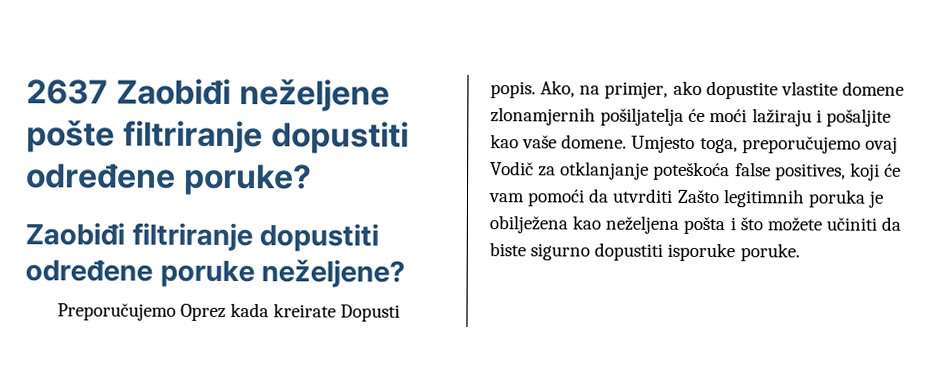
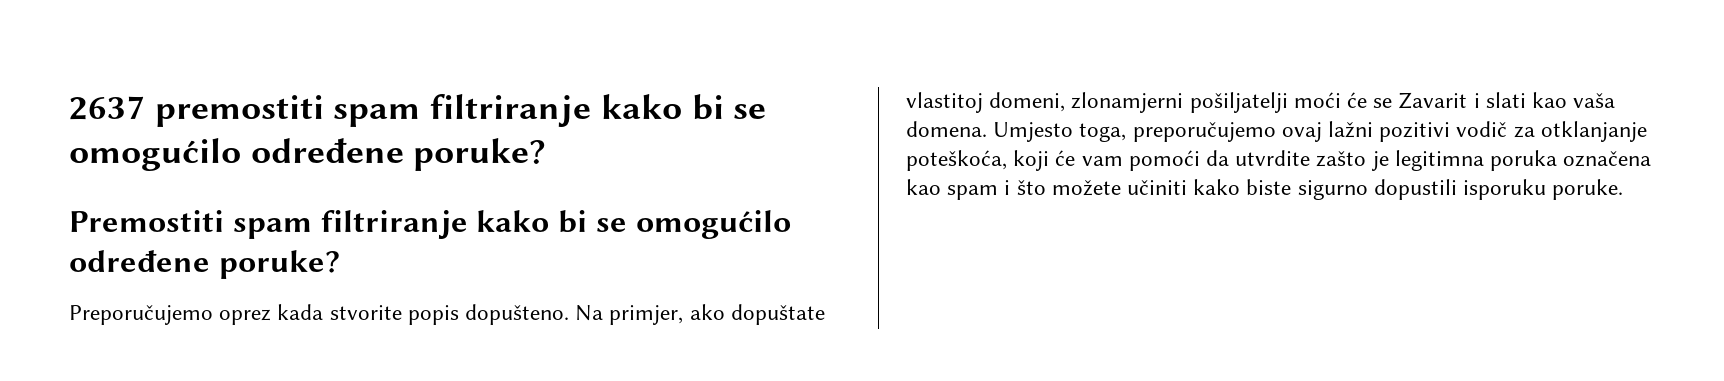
[115,78,390,112] [26,120,409,154] [26,163,312,196] [25,222,380,252] [25,259,406,288] [56,303,401,322] [490,80,904,100] [490,107,891,127] [490,134,898,154] [490,161,846,181] Zaobiđi neželjene pošte filtriranje dopustiti određene poruke? // Zaobiđi filtriranje dopustiti određene poruke neželjene? // Preporučujemo Oprez kada kreirate Dopusti popis. Ako, na primjer, ako dopustite vlastite domene zlonamjernih pošiljatelja će moći lažiraju i pošaljite kao vaše domene. Umjesto toga, preporučujemo ovaj Vodič za otklanjanje poteškoća false positives, -> [154,94,767,127] [69,138,547,171] [69,210,791,239] [69,250,340,279] [69,304,825,325] [906,92,1616,113] [906,121,1647,142] [906,150,1007,171] premostiti spam filtriranje kako bi se omogućilo određene poruke? // Premostiti spam filtriranje kako bi se omogućilo određene poruke? // Preporučujemo oprez kada stvorite popis dopušteno. Na primjer, ako dopuštate vlastitoj domeni, zlonamjerni pošiljatelji moći će se Zavarit i slati kao vaša domena. Umjesto toga, preporučujemo ovaj lažni pozitivi vodič za otklanjanje poteškoća,
[612,188,884,208] [489,215,726,235] utvrditi Zašto legitimnih poruka je obilježena kao neželjena pošta -> [1235,150,1652,171] [906,179,999,200] utvrdite zašto je legitimna poruka označena kao spam
[881,216,902,231] da -> [1193,179,1241,195] kako
[594,242,736,262] dopustiti isporuke -> [1373,179,1547,200] dopustili isporuku

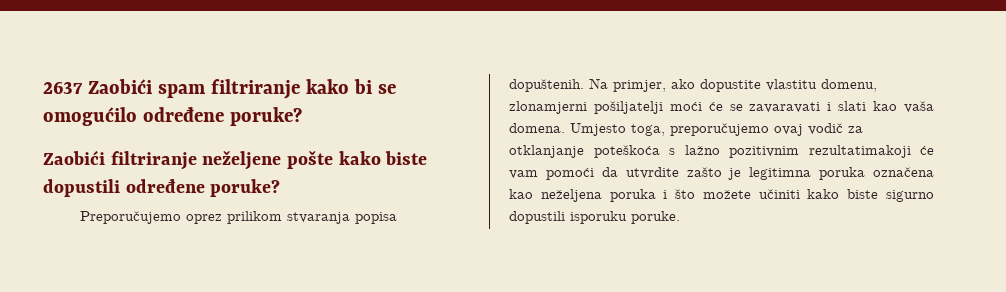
[154,94,767,127] [69,138,547,171] [69,210,791,239] [69,250,340,279] [69,304,825,325] [906,92,1066,113] premostiti spam filtriranje kako bi se omogućilo određene poruke? // Premostiti spam filtriranje kako bi se omogućilo određene poruke? // Preporučujemo oprez kada stvorite popis dopušteno. Na primjer, ako dopuštate vlastitoj domeni, -> [87,79,396,99] [43,107,302,126] [43,150,428,170] [43,179,281,197] [80,211,398,224] [509,78,877,92] Zaobići spam filtriranje kako bi se omogućilo određene poruke? // Zaobići filtriranje neželjene pošte kako biste dopustili određene poruke? // Preporučujemo oprez prilikom stvaranja popisa dopuštenih. Na primjer, ako dopustite vlastitu domenu,
[1398,92,1468,109] Zavarit -> [749,102,821,113] zavaravati
[1328,121,1451,142] lažni pozitivi -> (803, 130) none
[906,150,1050,171] poteškoća, koji -> [593,145,911,158] poteškoća s lažno pozitivnim rezultatimakoji
[947,185,999,200] spam -> [540,189,656,202] neželjena poruka

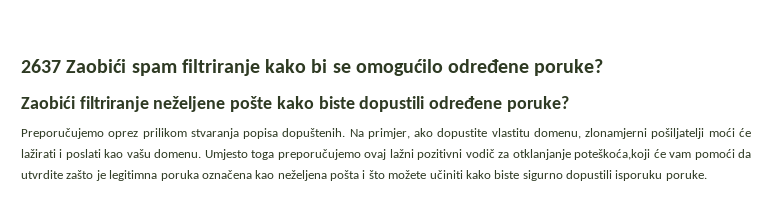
[729,101,935,113] [509,123,863,136] [509,145,911,158] se zavaravati i slati kao vaša domena. Umjesto toga, preporučujemo ovaj vodič za otklanjanje poteškoća s lažno pozitivnim rezultatimakoji -> [21,149,651,160] lažirati i poslati kao vašu domenu. Umjesto toga preporučujemo ovaj lažni pozitivni vodič za otklanjanje poteškoća,koji
[609,189,656,202] poruka -> [330,170,359,181] pošta

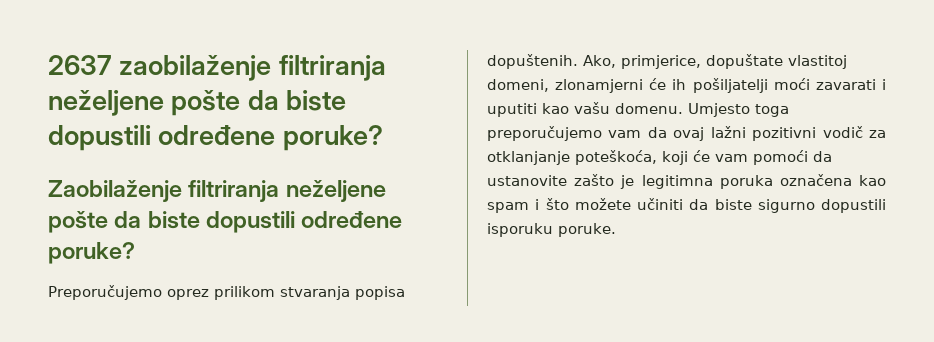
[66,59,604,76] [21,96,314,112] Zaobići spam filtriranje kako bi se omogućilo određene poruke? // Zaobići filtriranje neželjene pošte kako -> [119,55,386,81] [48,90,346,116] [48,125,383,151] [48,180,386,202] [48,211,142,233] zaobilaženje filtriranja neželjene pošte da biste dopustili određene poruke? // Zaobilaženje filtriranja neželjene pošte da
[349,128,751,139] [21,149,101,160] Na primjer, ako dopustite vlastitu domenu, zlonamjerni pošiljatelji moći će lažirati i poslati -> [583,54,847,69] [487,78,886,93] [487,103,537,117] Ako, primjerice, dopuštate vlastitoj domeni, zlonamjerni će ih pošiljatelji moći zavarati i uputiti
(361, 154) none -> [608,127,667,138] vam da
[574,149,651,160] poteškoća,koji -> [575,150,688,165] poteškoća, koji
[21,170,63,179] utvrdite -> [487,175,567,186] ustanovite
[277,170,359,181] neželjena pošta -> [487,202,529,213] spam
[465,170,491,179] kako -> [689,199,709,210] da

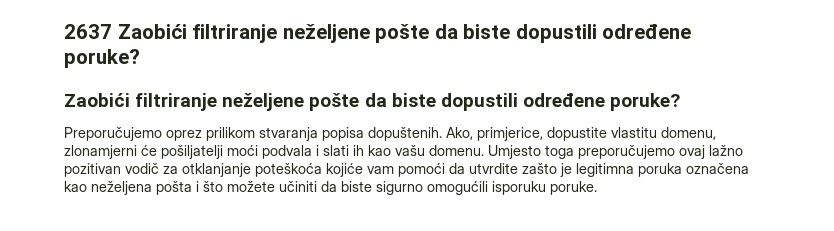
[119,55,386,81] [48,90,346,116] [48,125,383,151] [48,180,280,202] zaobilaženje filtriranja neželjene pošte da biste dopustili određene poruke? // Zaobilaženje filtriranja -> [117,24,692,43] [64,49,140,68] [64,93,218,111] Zaobići filtriranje neželjene pošte da biste dopustili određene poruke? // Zaobići filtriranje
[706,54,847,69] [487,79,549,92] dopuštate vlastitoj domeni, -> [547,127,716,141] dopustite vlastitu domenu,
[672,79,687,90] ih -> (157, 150) none
[815,79,886,90] [487,103,537,117] zavarati i uputiti -> [262,145,364,159] podvala i slati ih
[608,126,886,141] [487,150,710,165] vam da ovaj lažni pozitivni vodič za otklanjanje poteškoća, koji će -> [679,145,743,159] [64,163,363,177] ovaj lažno pozitivan vodič za otklanjanje poteškoća kojiće
[487,175,567,186] ustanovite -> [469,163,518,174] utvrdite
[487,202,529,213] spam -> [91,181,192,195] neželjena pošta
[821,199,886,213] dopustili -> [427,181,488,195] omogućili

